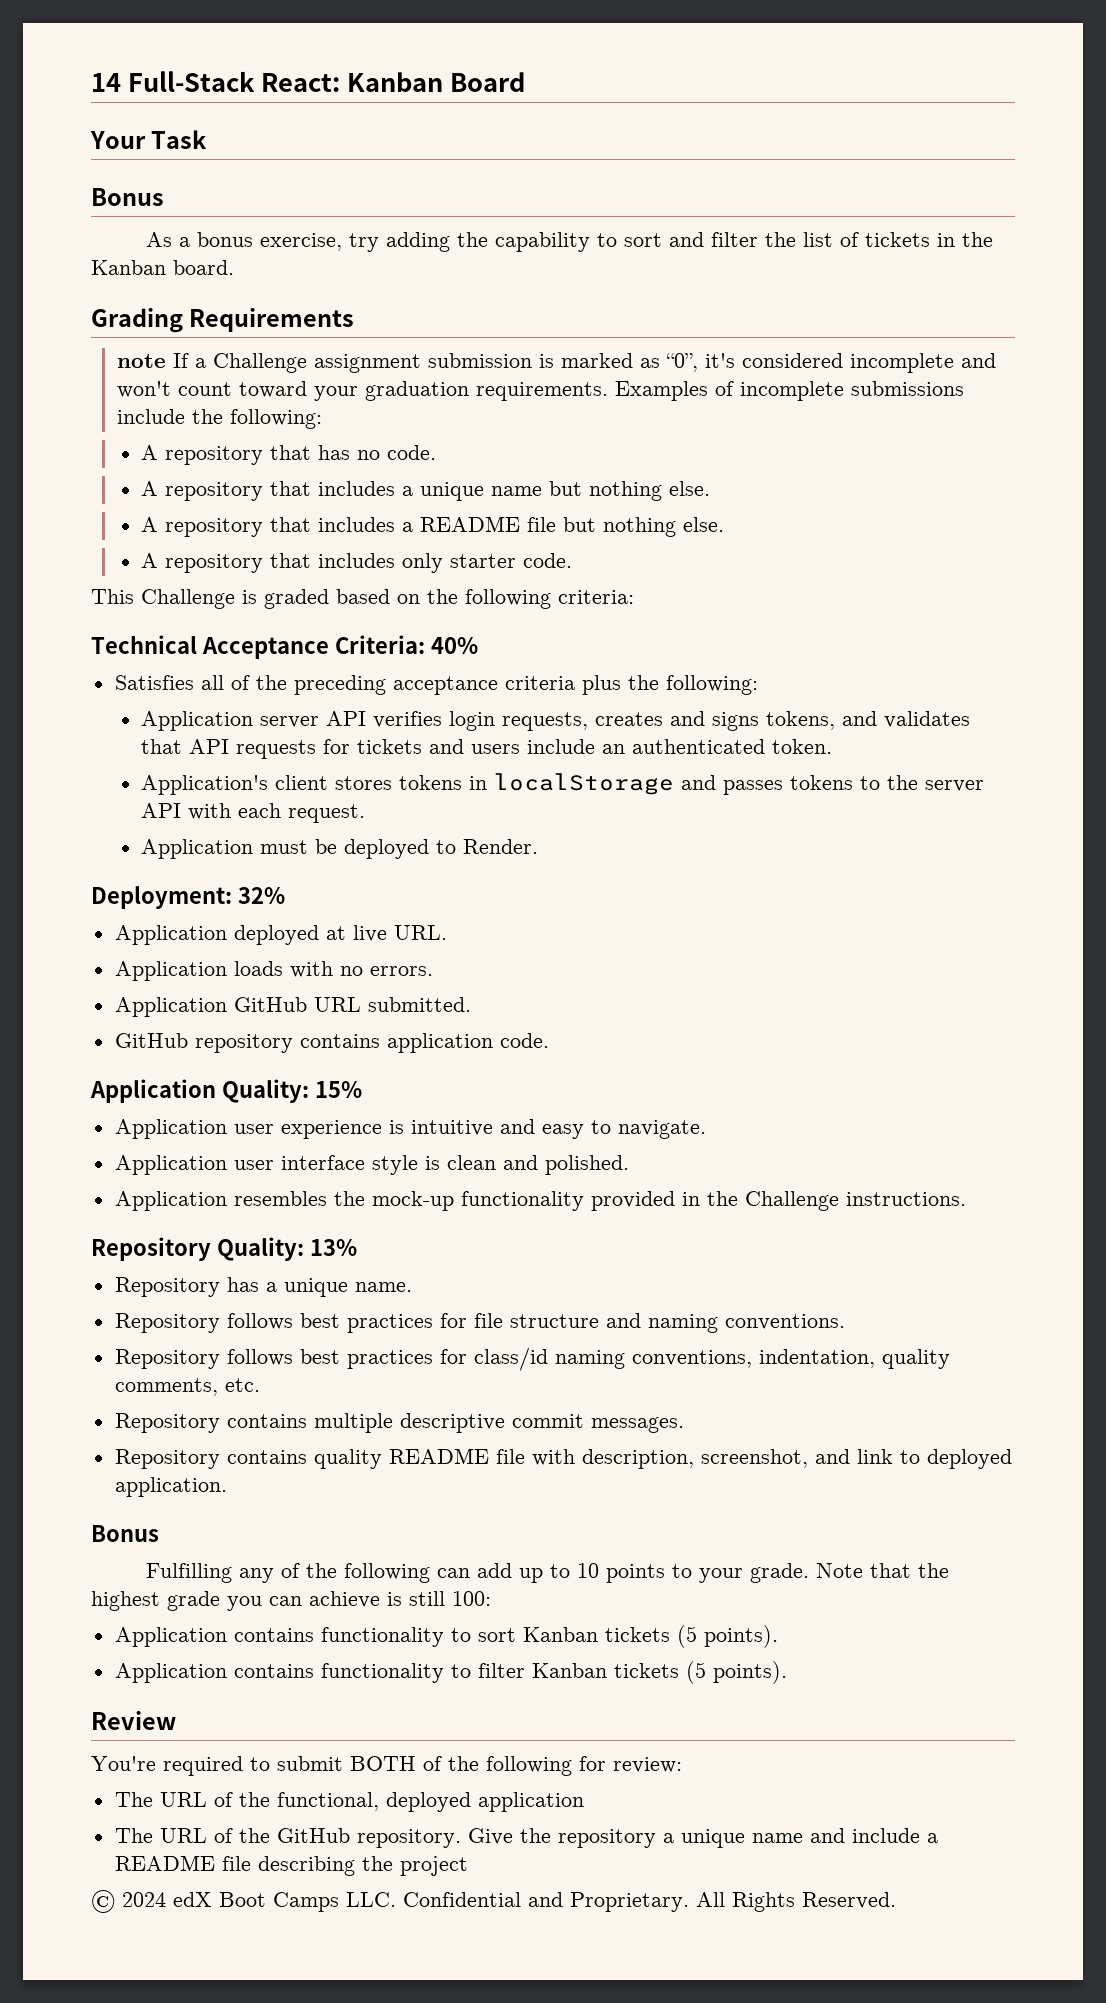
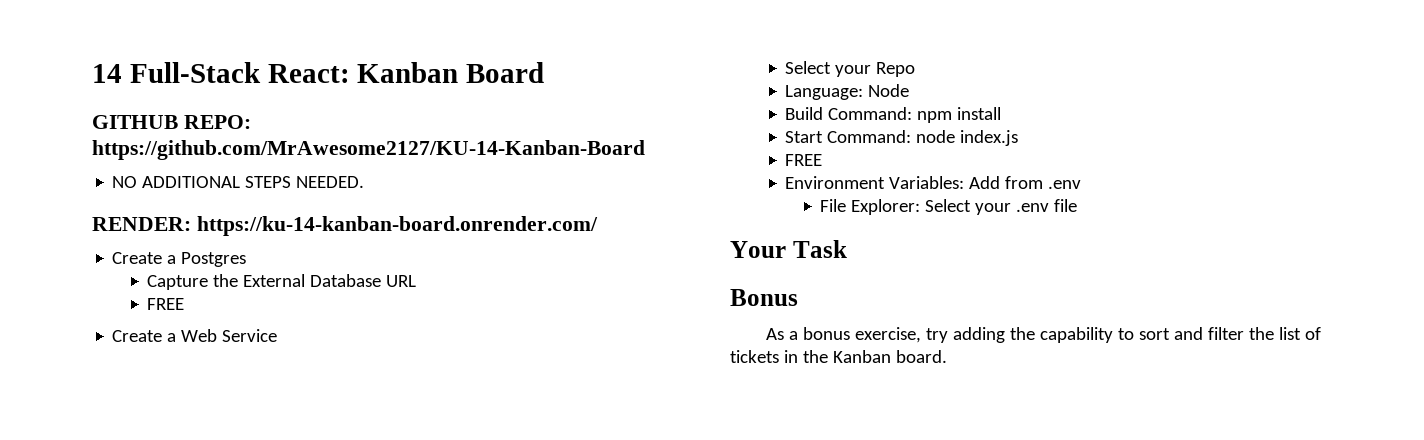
(525, 82) none -> [92,115,251,129] [92,140,645,160] [112,176,365,188] [92,216,598,236] [112,252,247,267] [147,274,417,290] [147,298,185,310] [112,329,278,342] [785,61,916,77] [785,84,910,100] [785,107,1002,123] [785,130,1019,146] [785,154,823,166] [785,176,1082,189] [820,199,1078,215] // GITHUB REPO: https://github.com/MrAwesome2127/KU-14-Kanban-Board // NO ADDITIONAL STEPS NEEDED. // RENDER: https://ku-14-kanban-board.onrender.com/ // Create a Postgres // Capture the External Database URL // FREE // Create a Web Service // Select your Repo // Language: Node // Build Command: npm install // Start Command: node index.js // FREE // Environment Variables: Add from .env // File Explorer: Select your .env file
[91,308,355,333] [117,353,997,373] [117,381,965,401] [117,409,323,429] [140,445,436,465] [140,481,710,501] [140,516,724,537] [140,553,572,573] [91,589,634,609] [91,635,478,659] [114,675,758,695] [140,711,970,731] [140,739,832,759] [140,773,984,795] [140,803,365,823] [140,839,538,859] [91,886,285,909] [114,925,447,945] [114,961,433,981] [114,997,471,1017] [114,1033,549,1053] [90,1079,362,1103] [114,1119,706,1139] [114,1155,629,1175] [114,1191,966,1211] [91,1237,357,1261] [114,1277,412,1297] [114,1313,845,1333] [114,1347,950,1371] [114,1378,260,1396] [114,1413,684,1433] [114,1448,1012,1469] [114,1477,227,1497] [91,1525,159,1542] [145,1563,949,1583] [91,1591,491,1611] [114,1625,778,1648] [114,1661,787,1684] [91,1711,176,1730] [91,1756,682,1776] [114,1792,584,1812] [114,1828,938,1848] [114,1855,468,1876] [91,1890,896,1913] // Grading Requirements // note If a Challenge assignment submission is marked as “0”, it's considered incomplete and won't count toward your graduation requirements. Examples of incomplete submissions include the following: // A repository that has no code. // A repository that includes a unique name but nothing else. // A repository that includes a README file but nothing else. // A repository that includes only starter code. // This Challenge is graded based on the following criteria: // Technical Acceptance Criteria: 40% // Satisfies all of the preceding acceptance criteria plus the following: // Application server API verifies login requests, creates and signs tokens, and validates that API requests for tickets and users include an authenticated token. // Application's client stores tokens in localStorage and passes tokens to the server API with each request. // Application must be deployed to Render. // Deployment: 32% // Application deployed at live URL. // Application loads with no errors. // Application GitHub URL submitted. // GitHub repository contains application code. // Application Quality: 15% // Application user experience is intuitive and easy to navigate. // Application user interface style is clean and polished. // Application resembles the mock-up functionality provided in the Challenge instructions. // Repository Quality: 13% // Repository has a unique name. // Repository follows best practices for file structure and naming conventions. // Repository follows best practices for class/id naming conventions, indentation, quality comments, etc. // Repository contains multiple descriptive commit messages. // Repository contains quality README file with description, screenshot, and link to deployed application. // Bonus // Fulfilling any of the following can add up to 10 points to your grade. Note that the highest grade you can achieve is still 100: // Application contains functionality to sort Kanban tickets (5 points). // Application contains functionality to filter Kanban tickets (5 points). // Review // You're required to submit BOTH of the following for review: // The URL of the functional, deployed application // The URL of the GitHub repository. Give the repository a unique name and include a README file describing the project // © 2024 edX Boot Camps LLC. Confidential and Proprietary. All Rights Reserved. -> (947, 356) none

